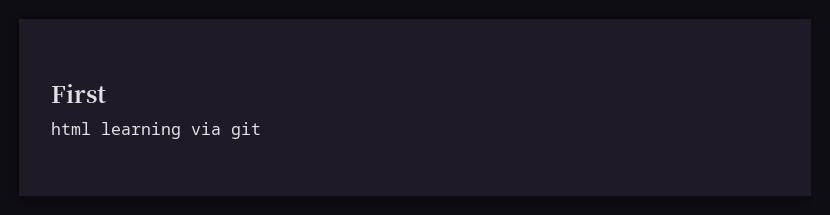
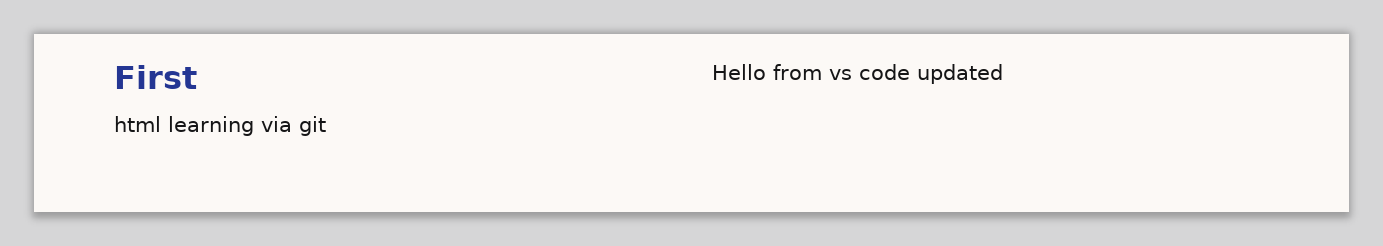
(261, 130) none -> [712,64,1003,84] // Hello from vs code updated

